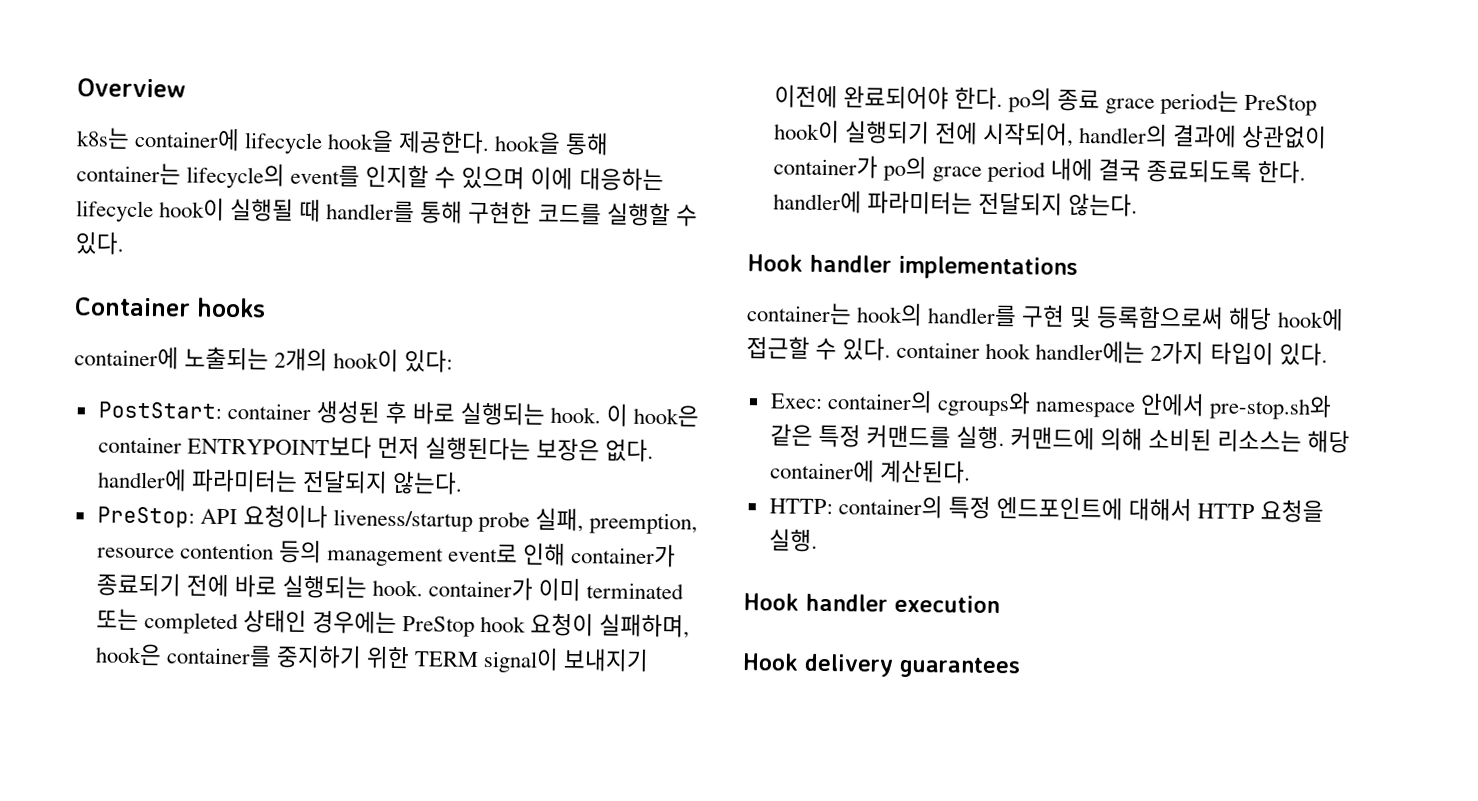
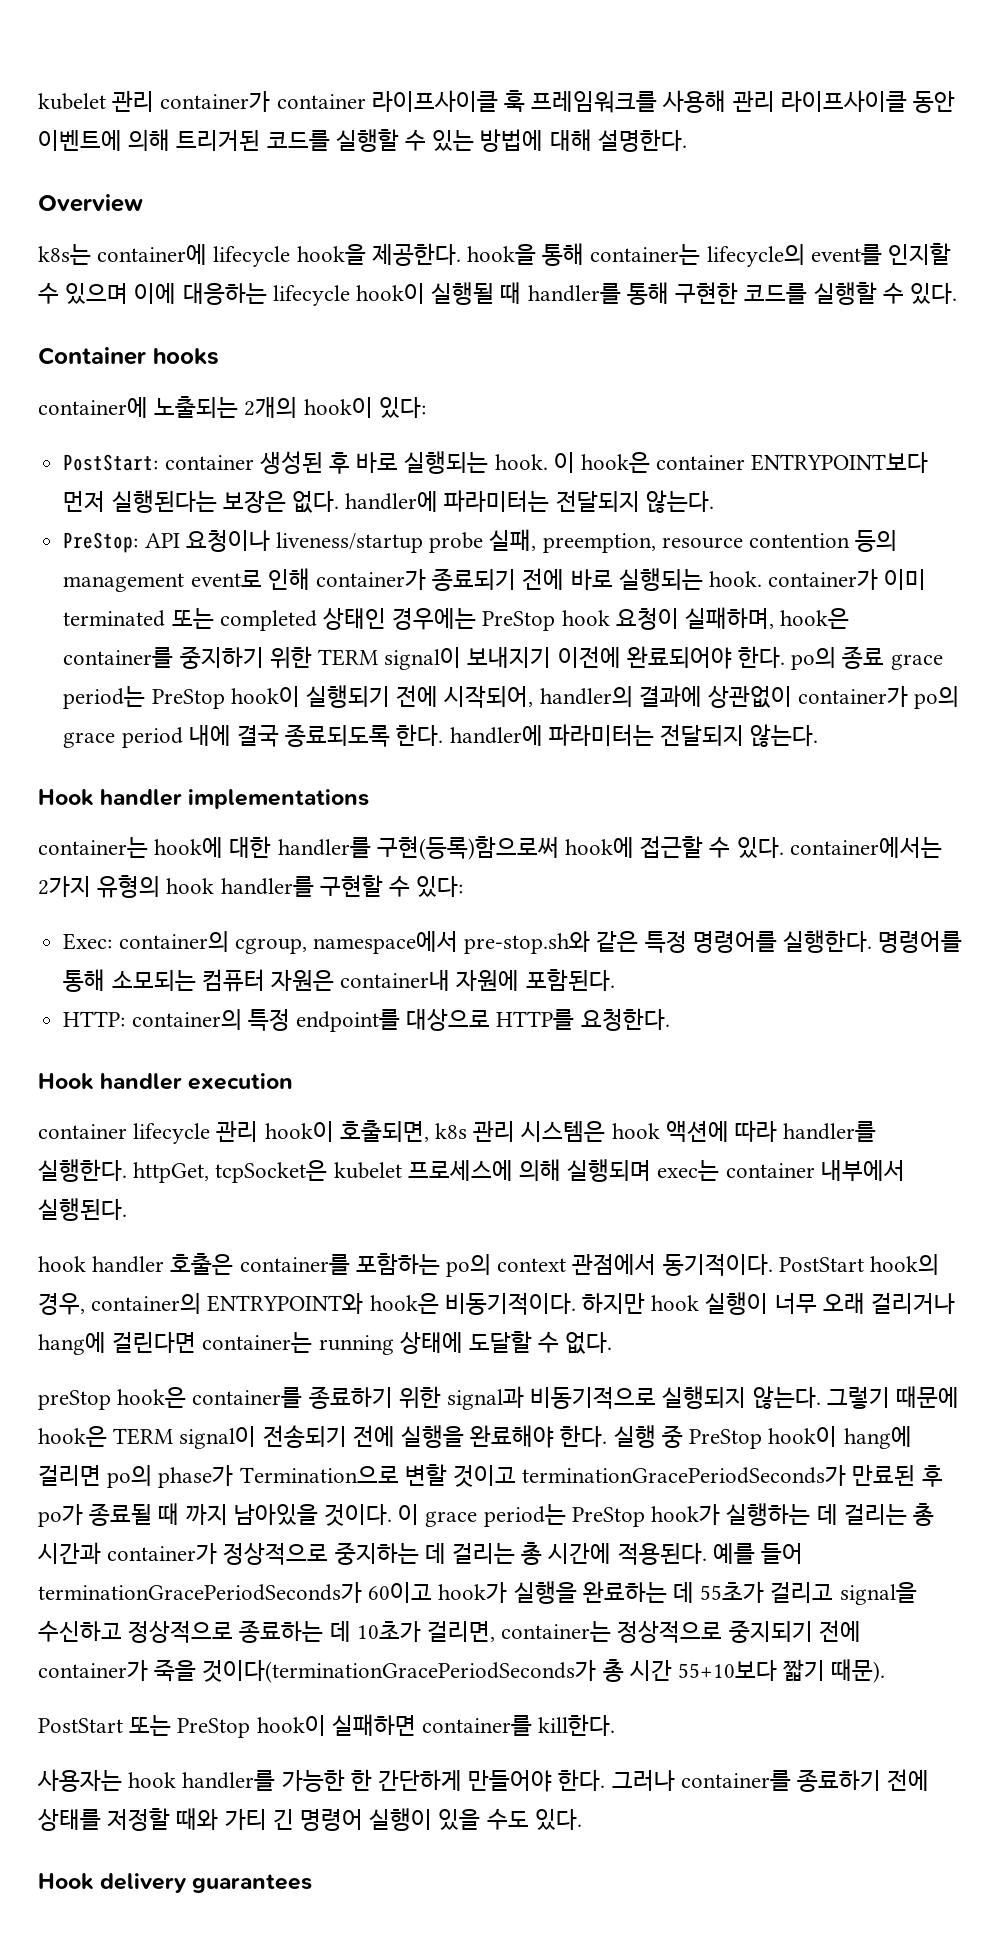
(77, 88) none -> [38,90,956,113] [38,129,687,152] kubelet 관리 container가 container 라이프사이클 훅 프레임워크를 사용해 관리 라이프사이클 동안 이벤트에 의해 트리거된 코드를 실행할 수 있는 방법에 대해 설명한다. //
[856,302,1344,332] [746,336,1328,366] [769,389,1333,420] [769,423,1351,454] [769,458,971,484] [768,494,1325,523] [768,528,818,552] [743,593,1000,614] hook의 handler를 구현 및 등록함으로써 해당 hook에 접근할 수 있다. container hook handler에는 2가지 타입이 있다. // Exec: container의 cgroups와 namespace 안에서 pre-stop.sh와 같은 특정 커맨드를 실행. 커맨드에 의해 소비된 리소스는 해당 container에 계산된다. // HTTP: container의 특정 엔드포인트에 대해서 HTTP 요청을 실행. // Hook handler execution -> [154,836,942,860] [38,875,464,898] [63,930,963,954] [63,969,615,992] [63,1008,670,1032] [38,1073,294,1090] [38,1120,877,1144] [38,1159,905,1183] [38,1198,127,1221] [38,1253,940,1277] [38,1292,956,1315] [38,1331,613,1355] [38,1386,960,1410] [38,1425,912,1449] [38,1464,943,1488] [38,1503,934,1527] [38,1542,804,1565] [38,1581,917,1605] [38,1620,861,1643] [38,1659,886,1683] [38,1714,616,1738] [37,1769,930,1792] [38,1808,582,1831] hook에 대한 handler를 구현(등록)함으로써 hook에 접근할 수 있다. container에서는 2가지 유형의 hook handler를 구현할 수 있다: // Exec: container의 cgroup, namespace에서 pre-stop.sh와 같은 특정 명령어를 실행한다. 명령어를 통해 소모되는 컴퓨터 자원은 container내 자원에 포함된다. // HTTP: container의 특정 endpoint를 대상으로 HTTP를 요청한다. // Hook handler execution // container lifecycle 관리 hook이 호출되면, k8s 관리 시스템은 hook 액션에 따라 handler를 실행한다. httpGet, tcpSocket은 kubelet 프로세스에 의해 실행되며 exec는 container 내부에서 실행된다. // hook handler 호출은 container를 포함하는 po의 context 관점에서 동기적이다. PostStart hook의 경우, container의 ENTRYPOINT와 hook은 비동기적이다. 하지만 hook 실행이 너무 오래 걸리거나 hang에 걸린다면 container는 running 상태에 도달할 수 없다. // preStop hook은 container를 종료하기 위한 signal과 비동기적으로 실행되지 않는다. 그렇기 때문에 hook은 TERM signal이 전송되기 전에 실행을 완료해야 한다. 실행 중 PreStop hook이 hang에 걸리면 po의 phase가 Termination으로 변할 것이고 terminationGracePeriodSeconds가 만료된 후 po가 종료될 때 까지 남아있을 것이다. 이 grace period는 PreStop hook가 실행하는 데 걸리는 총 시간과 container가 정상적으로 중지하는 데 걸리는 총 시간에 적용된다. 예를 들어 terminationGracePeriodSeconds가 60이고 hook가 실행을 완료하는 데 55초가 걸리고 signal을 수신하고 정상적으로 종료하는 데 10초가 걸리면, container는 정상적으로 중지되기 전에 container가 죽을 것이다(terminationGracePeriodSeconds가 총 시간 55+10보다 짧기 때문). // PostStart 또는 PreStop hook이 실패하면 container를 kill한다. // 사용자는 hook handler를 가능한 한 간단하게 만들어야 한다. 그러나 container를 종료하기 전에 상태를 저정할 때와 가티 긴 명령어 실행이 있을 수도 있다.

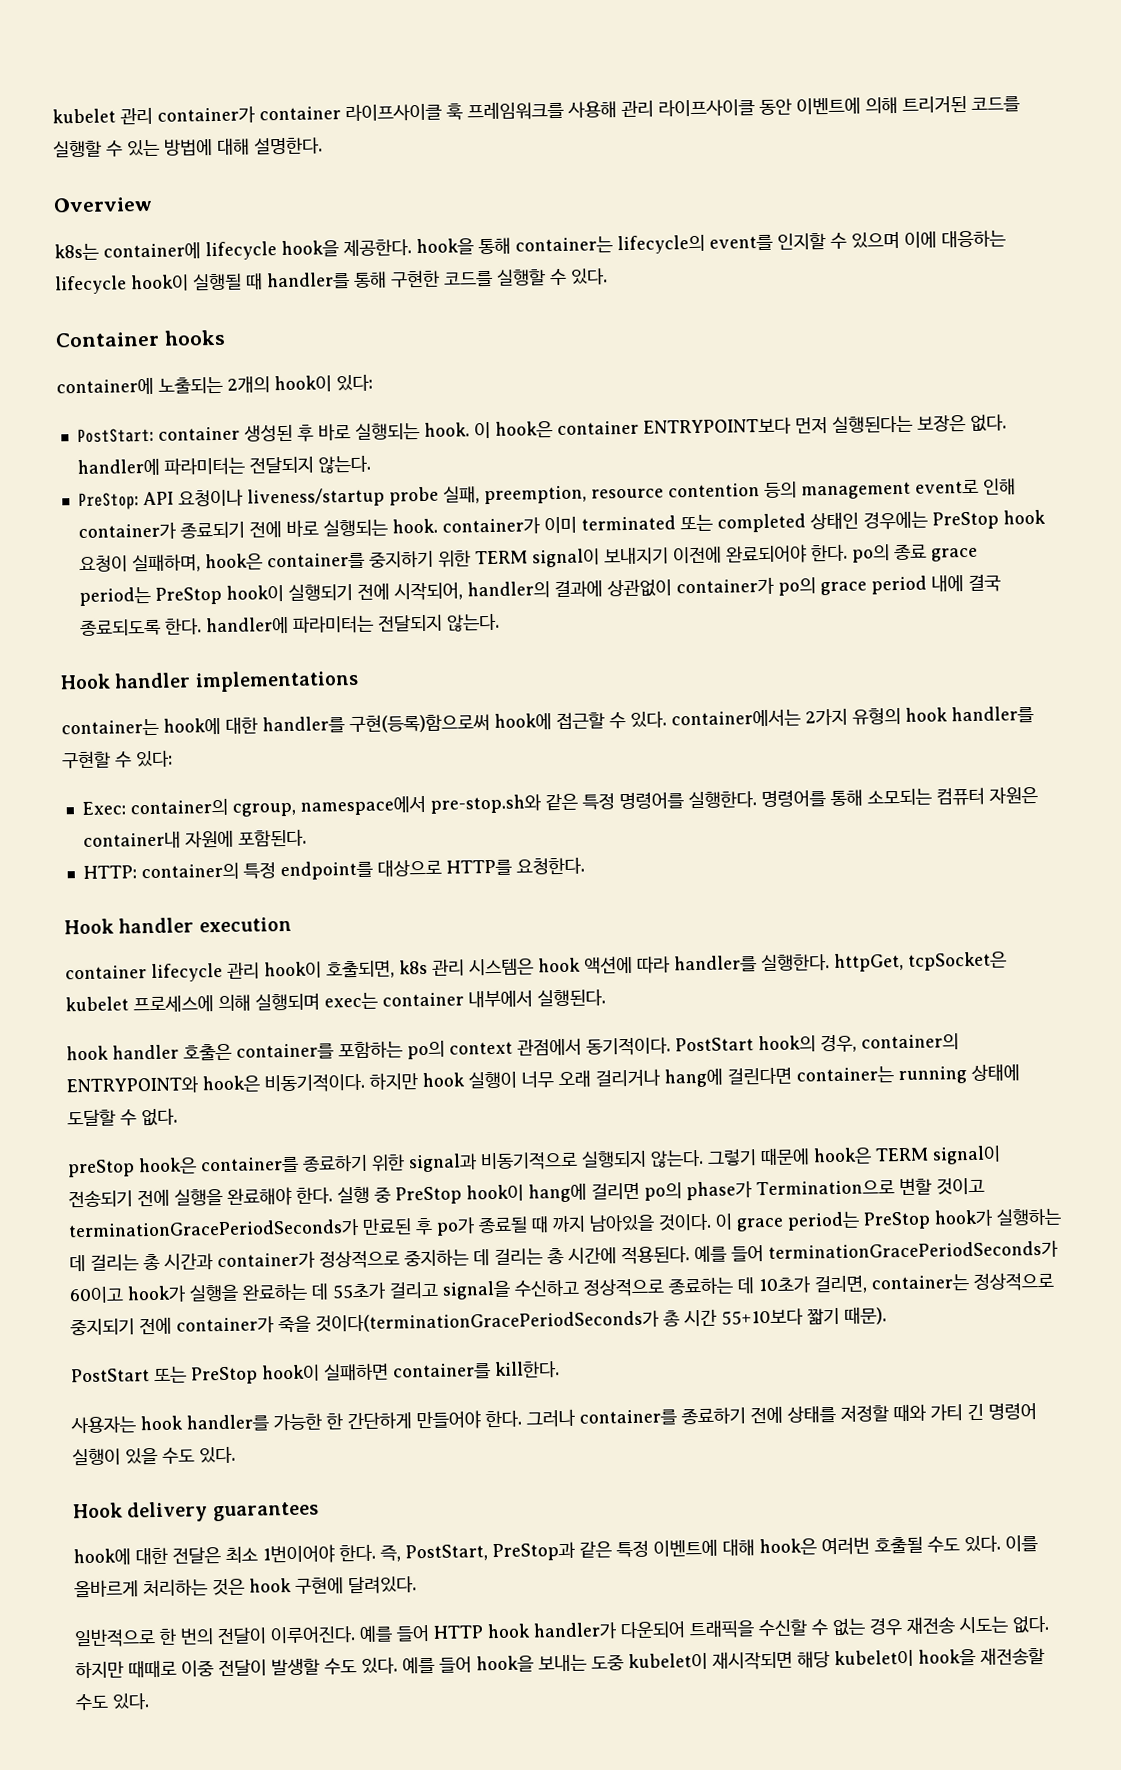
(313, 1883) none -> [73,1535,1038,1566] [74,1576,417,1598] [74,1615,1050,1648] [75,1646,1045,1679] [75,1693,150,1711] // hook에 대한 전달은 최소 1번이어야 한다. 즉, PostStart, PreStop과 같은 특정 이벤트에 대해 hook은 여러번 호출될 수도 있다. 이를 올바르게 처리하는 것은 hook 구현에 달려있다. // 일반적으로 한 번의 전달이 이루어진다. 예를 들어 HTTP hook handler가 다운되어 트래픽을 수신할 수 없는 경우 재전송 시도는 없다. 하지만 때때로 이중 전달이 발생할 수도 있다. 예를 들어 hook을 보내는 도중 kubelet이 재시작되면 해당 kubelet이 hook을 재전송할 수도 있다.

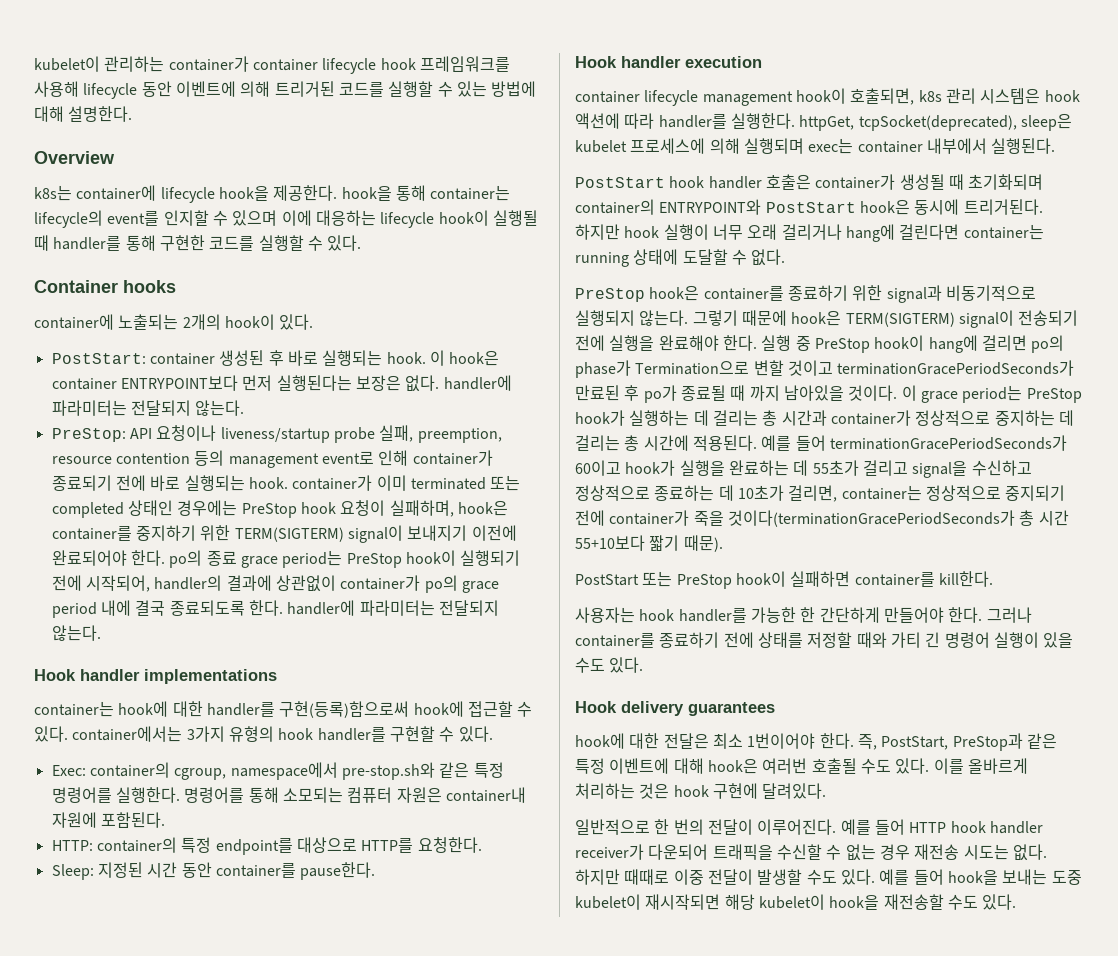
[52,99,755,125] kubelet 관리 container가 container 라이프사이클 훅 프레임워크를 사용해 관리 라이프사이클 -> [34,56,510,74] [34,81,138,99] kubelet이 관리하는 container가 container lifecycle hook 프레임워크를 사용해 lifecycle
[336,374,373,392] 있다: -> [279,314,314,330] 있다.
[474,550,528,565] TERM -> [234,527,344,542] TERM(SIGTERM)
[805,708,848,726] 2가지 -> [186,726,225,742] 3가지
[135,750,173,768] 있다: -> [458,726,493,742] 있다.
(585, 866) none -> [51,862,376,880] // Sleep: 지정된 시간 동안 container를 pause한다.
[227,962,260,979] 관리 -> [702,91,793,106] management
[908,951,1007,971] tcpSocket은 -> [858,113,1072,131] tcpSocket(deprecated), sleep은
(606, 998) none -> [575,177,665,188] PostStart
[236,1033,959,1060] [66,1073,365,1095] container를 포함하는 po의 context 관점에서 동기적이다. PostStart hook의 경우, container의 ENTRYPOINT와 hook은 비동기적이다. -> [815,174,1044,190] [575,199,1043,215] container가 생성될 때 초기화되며 container의 ENTRYPOINT와 PostStart hook은 동시에 트리거된다.
[67,1159,135,1178] preStop -> [575,288,645,302] PreStop
[875,1147,929,1162] TERM -> [845,312,955,327] TERM(SIGTERM)
[533,1622,618,1640] handler가 -> [989,821,1043,834] [575,844,644,860] handler receiver가

